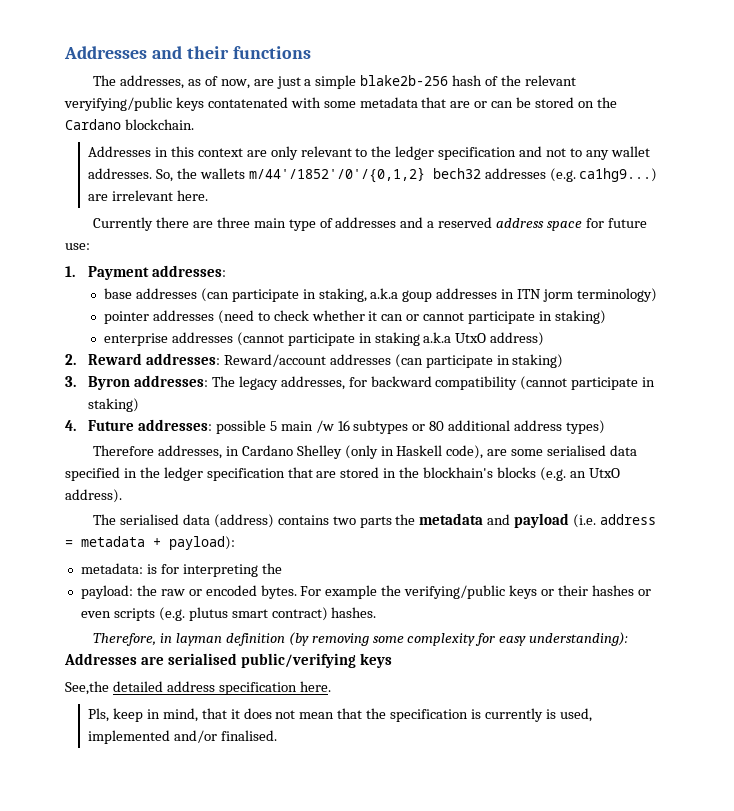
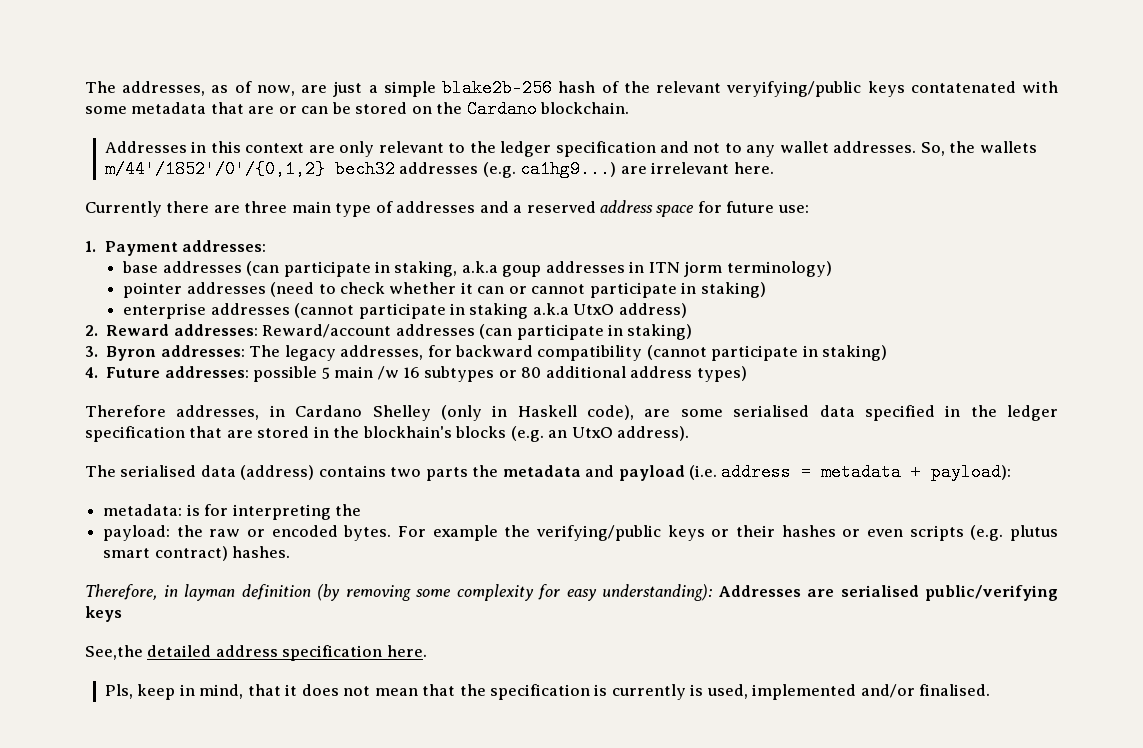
[64,46,311,59] Addresses and their functions // -> (85, 87) none

